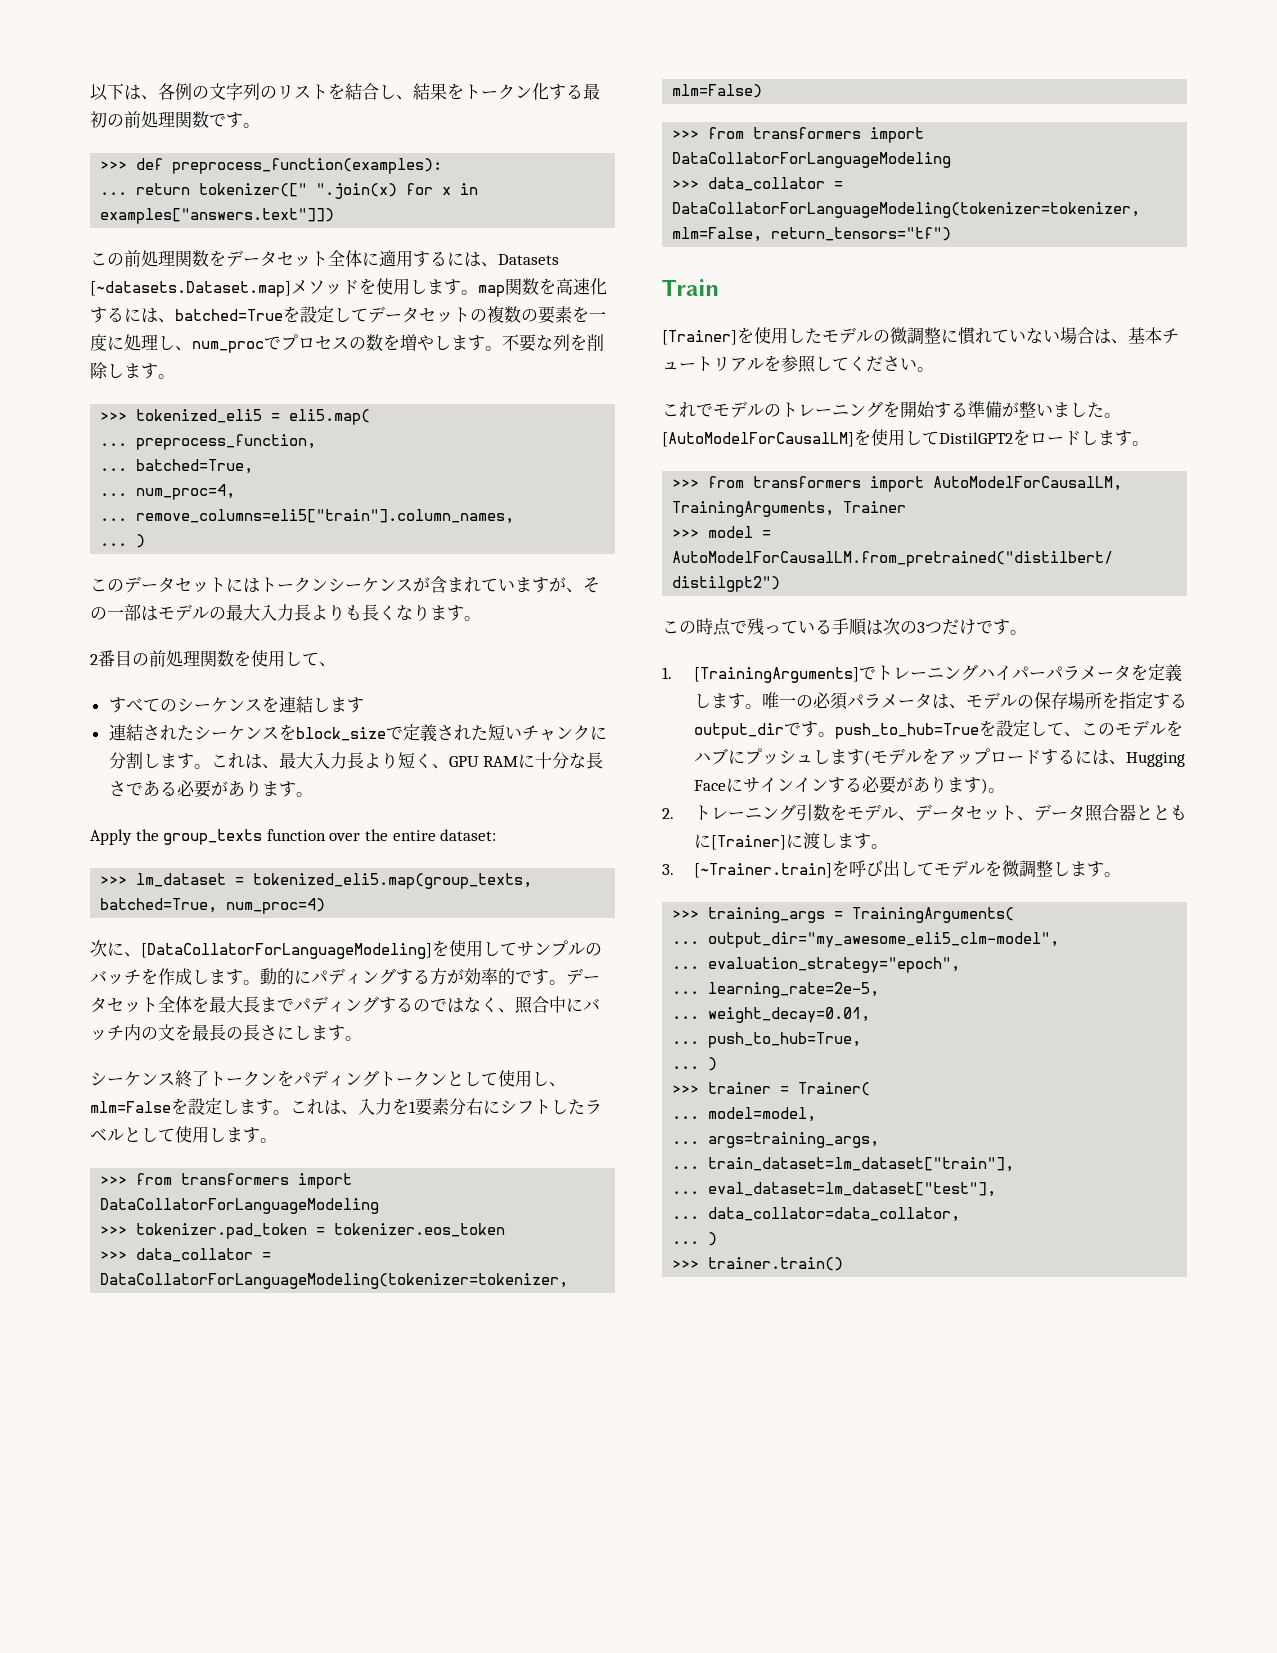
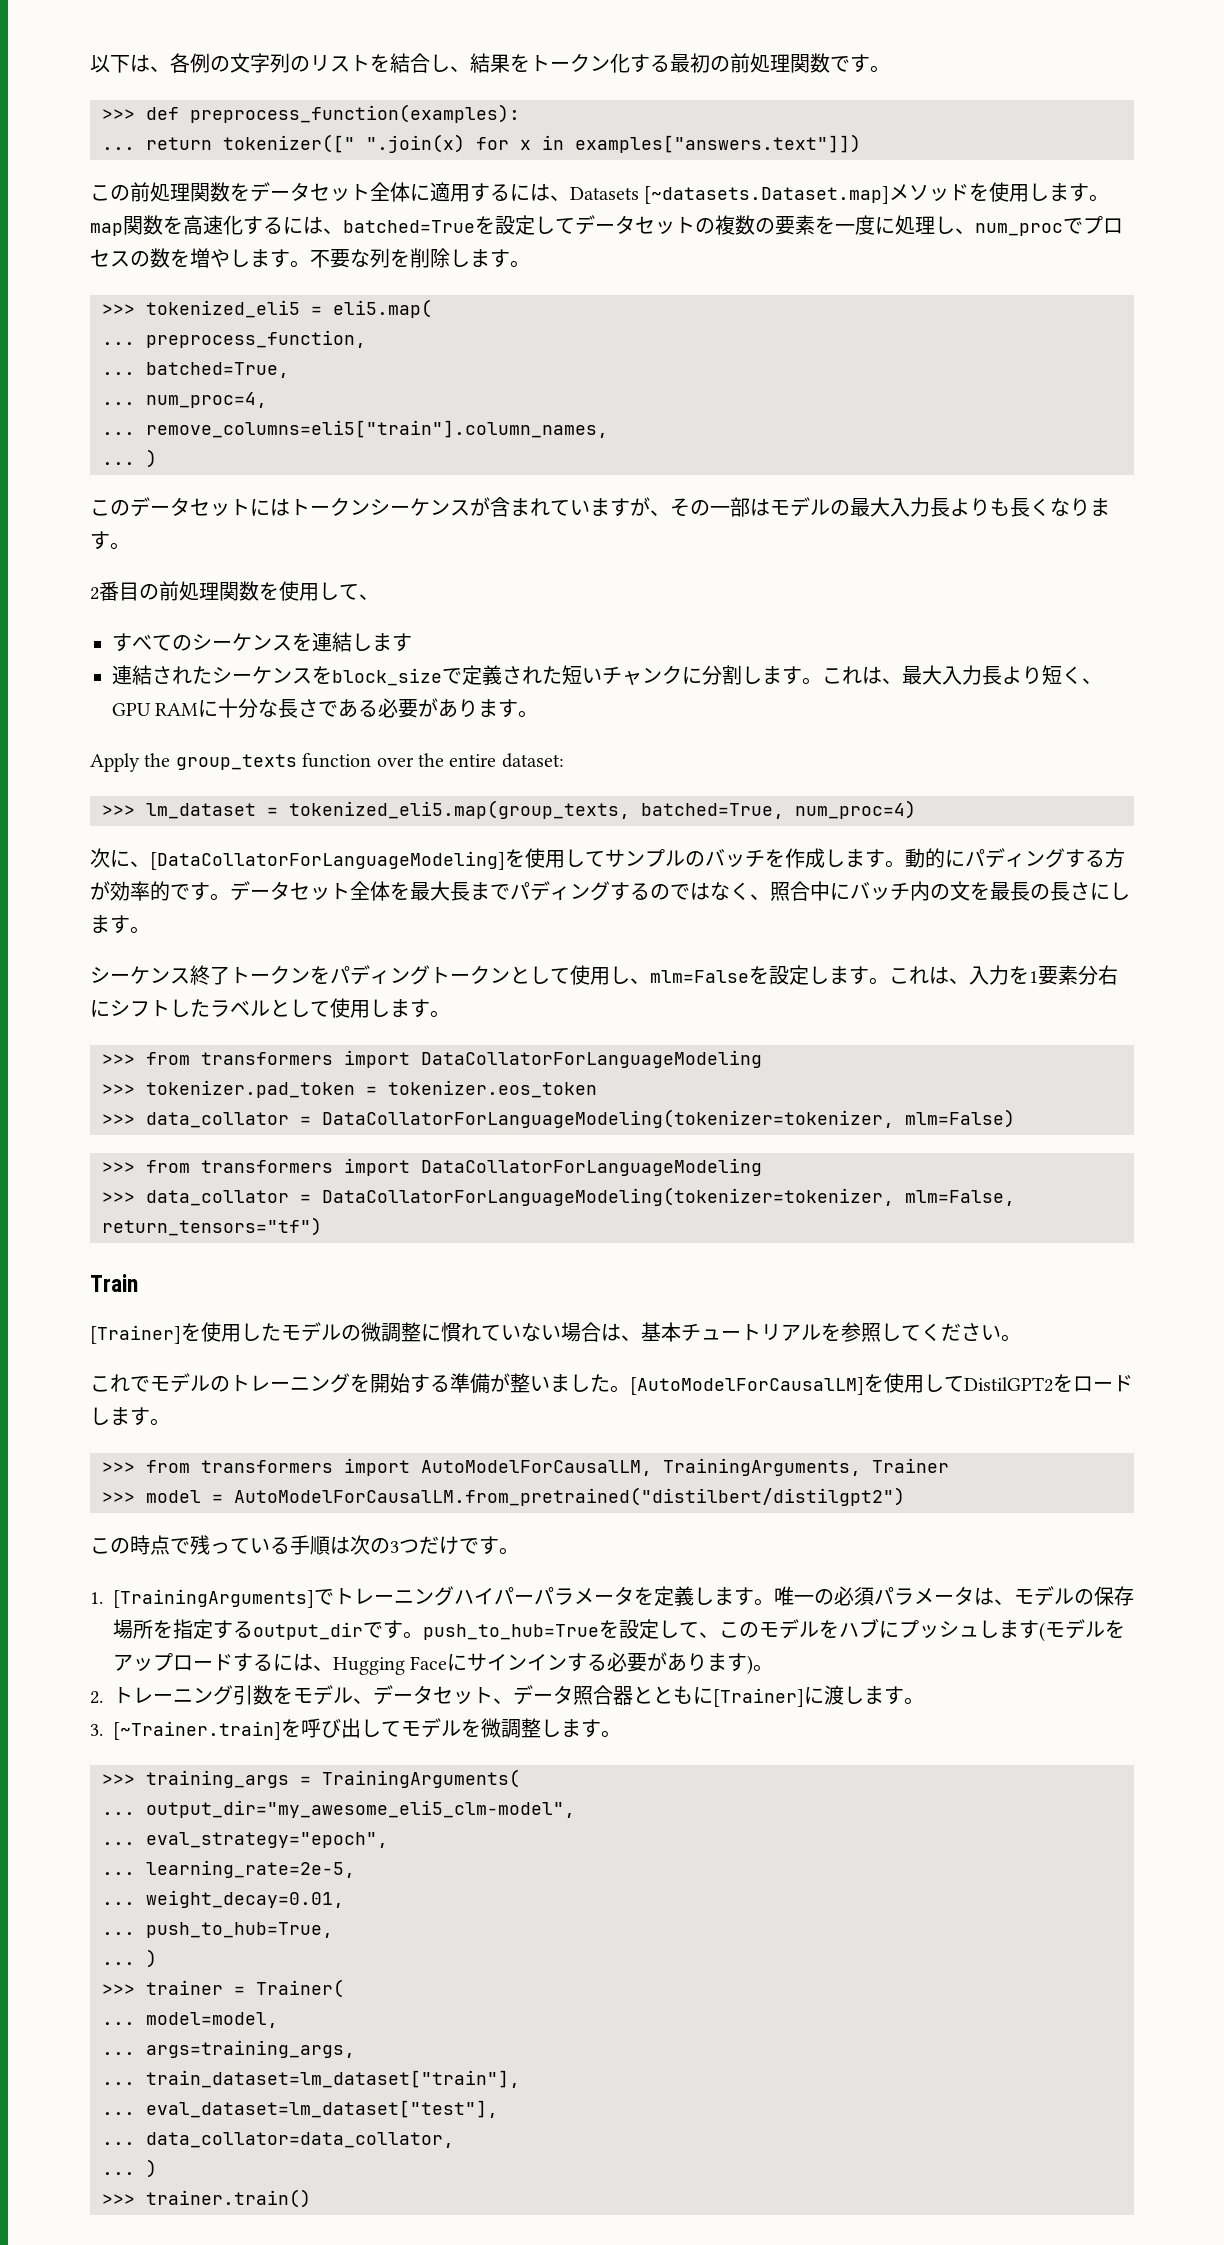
[708,957,961,973] evaluation_strategy="epoch", -> [146,1832,388,1848] eval_strategy="epoch",

